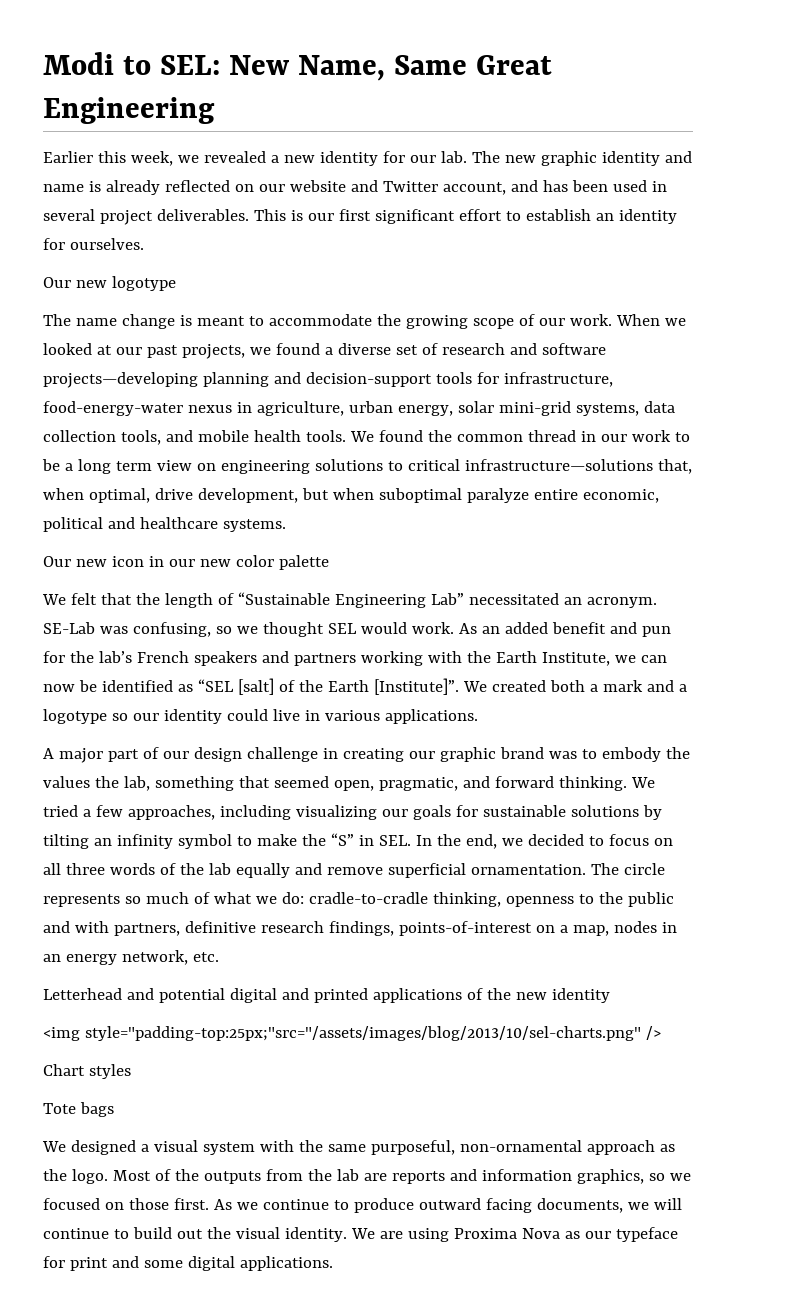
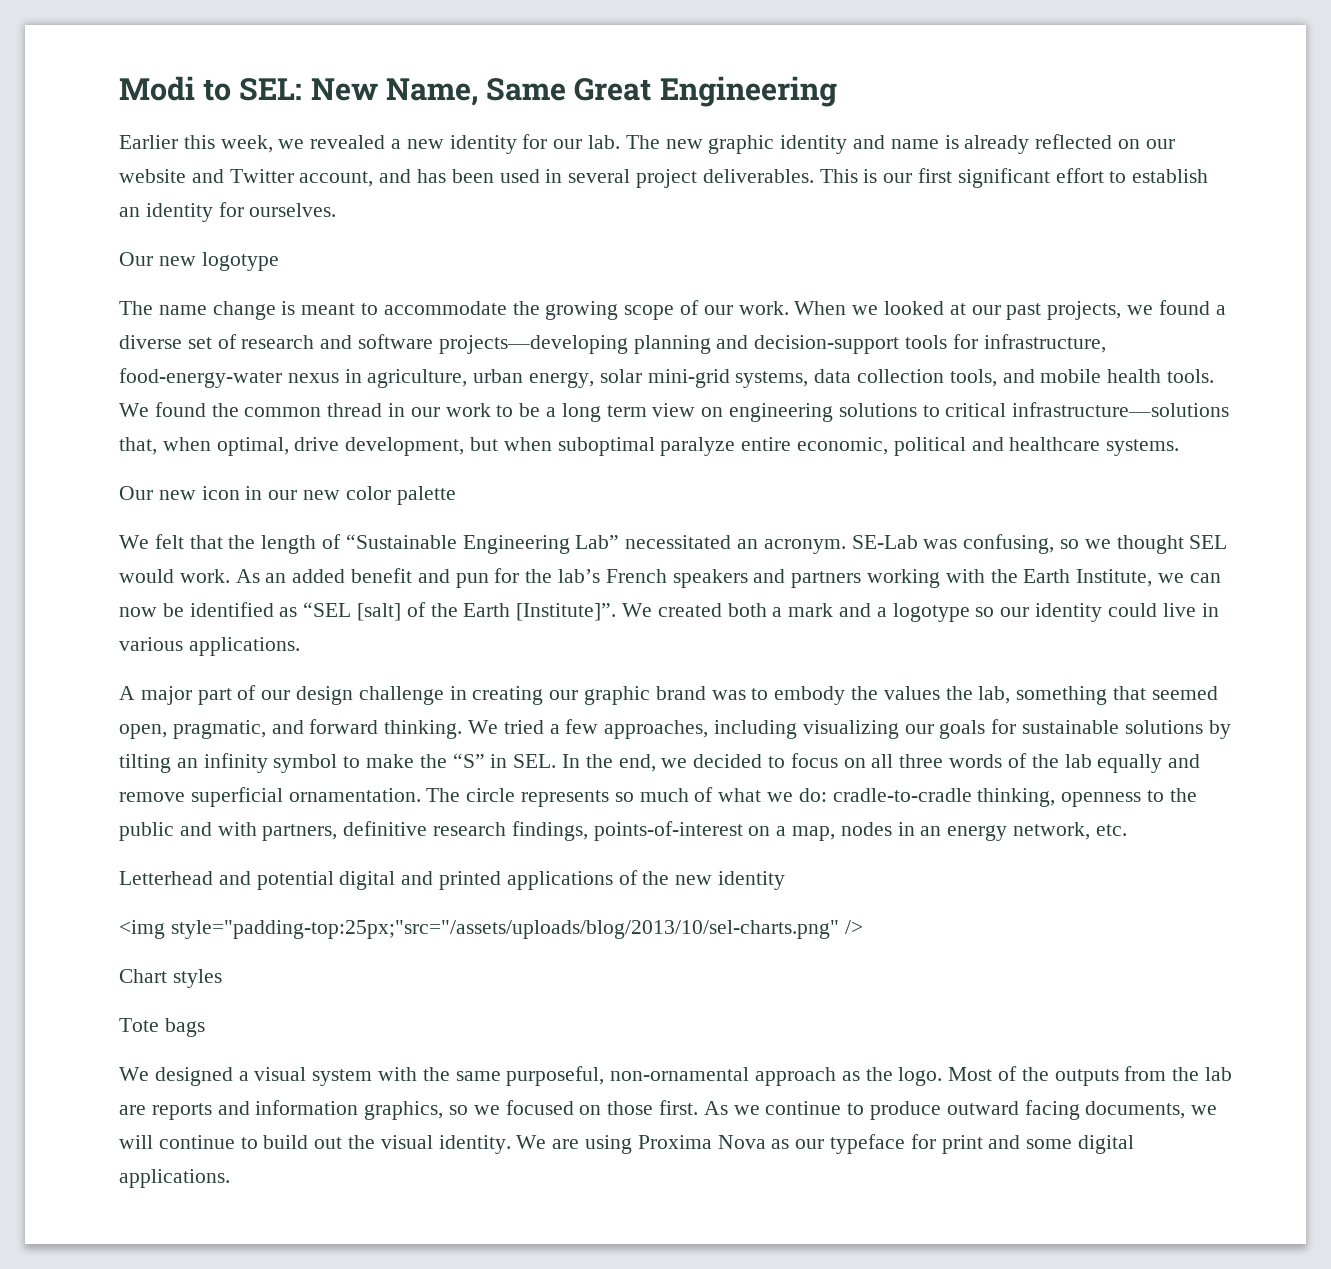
[84,1026,641,1041] style="padding-top:25px;"src="/assets/images/blog/2013/10/sel-charts.png" -> [170,920,839,939] style="padding-top:25px;"src="/assets/uploads/blog/2013/10/sel-charts.png"

